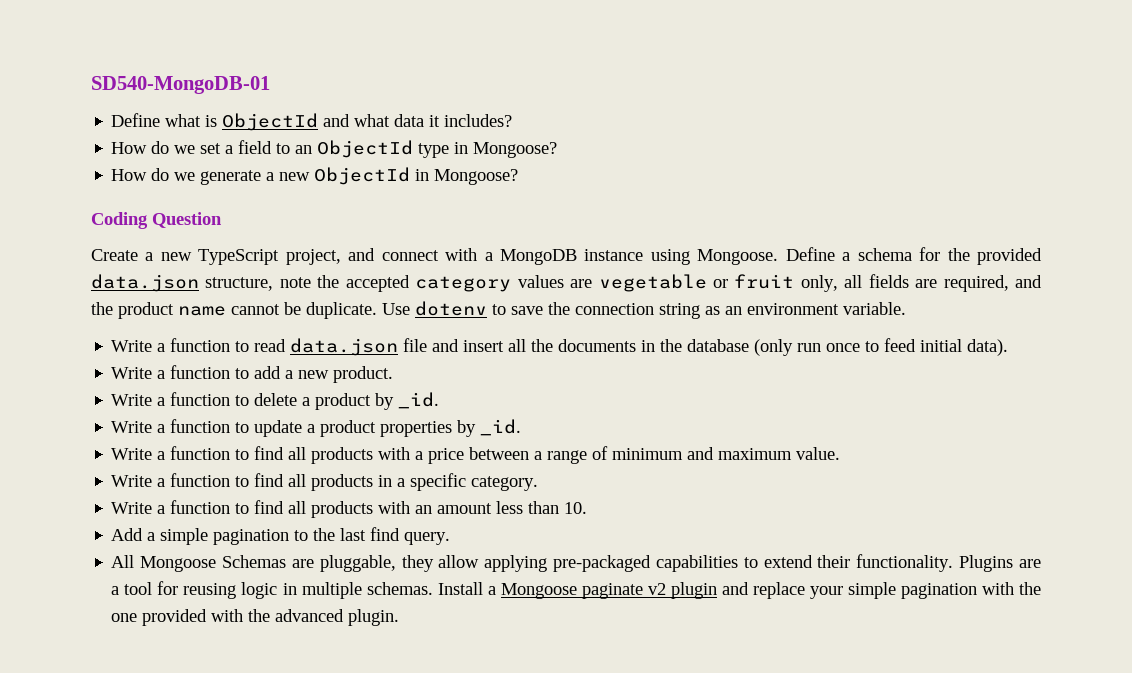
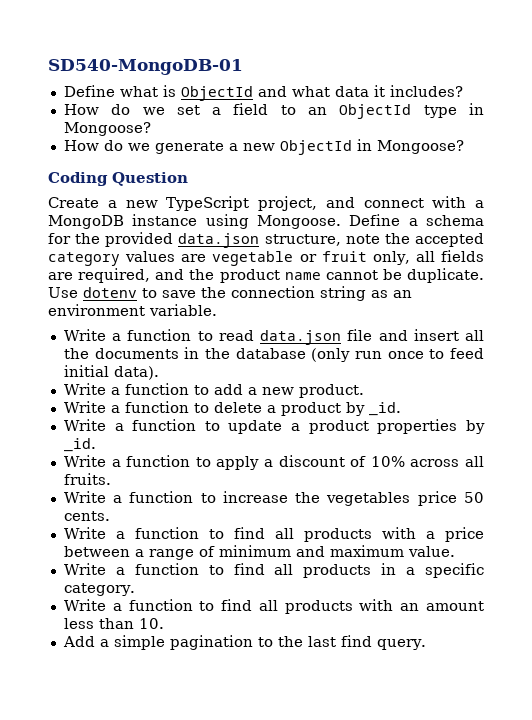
(522, 427) none -> [63,455,485,470] [63,473,111,485] [63,491,485,506] [63,511,110,521] // Write a function to apply a discount of 10% across all fruits. // Write a function to increase the vegetables price 50 cents.
[111,554,1041,572] [111,581,1042,599] [111,609,400,626] // All Mongoose Schemas are pluggable, they allow applying pre-packaged capabilities to extend their functionality. Plugins are a tool for reusing logic in multiple schemas. Install a Mongoose paginate v2 plugin and replace your simple pagination with the one provided with the advanced plugin. -> (426, 644) none

